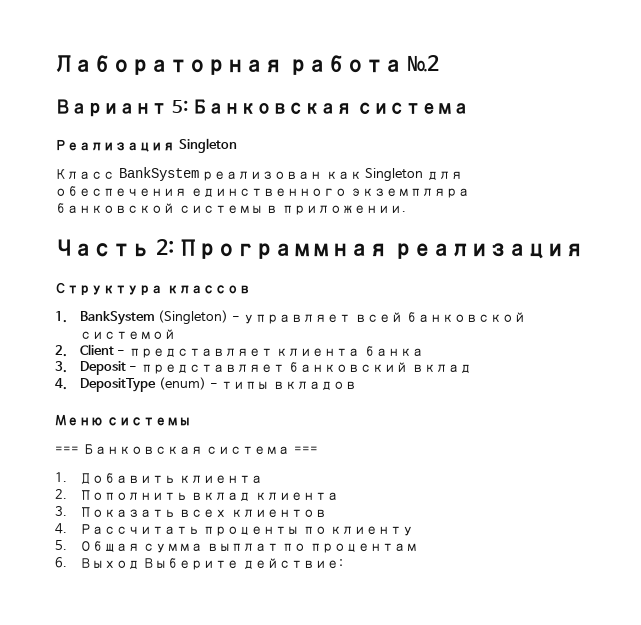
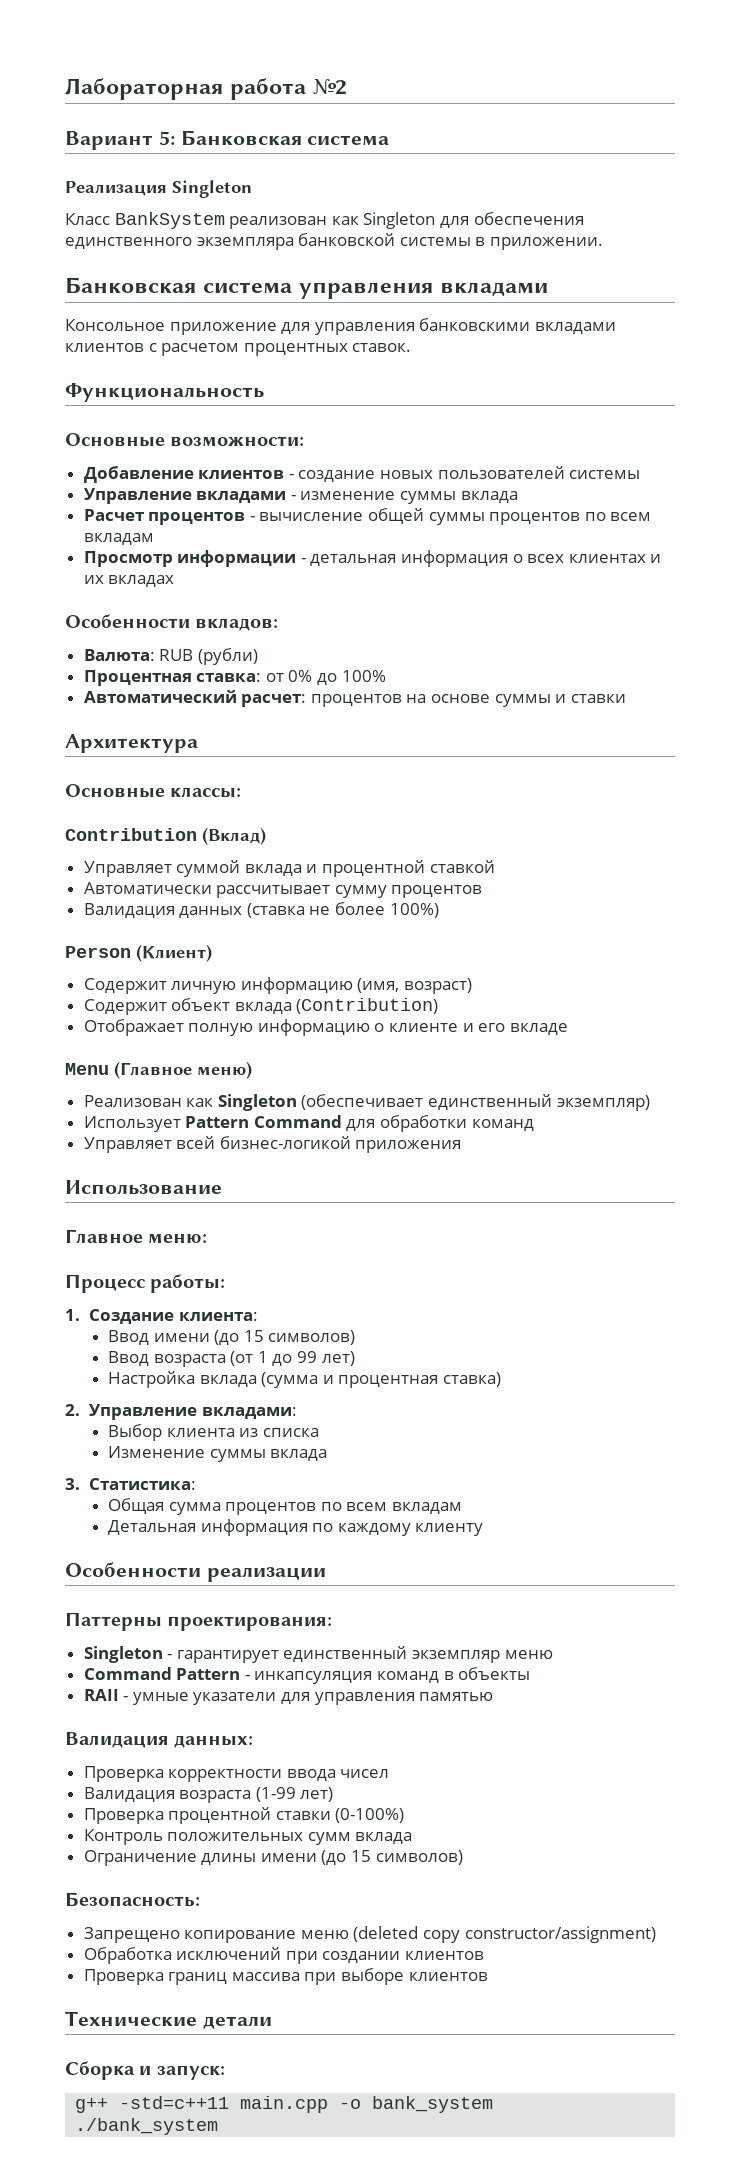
[55,239,584,259] [55,282,251,296] [55,310,527,325] [79,329,176,340] [55,344,424,358] [55,361,472,375] [55,377,357,392] [55,414,191,426] [55,444,318,455] [55,472,264,484] [55,489,339,501] [55,506,327,518] [55,523,415,536] [55,540,418,553] [55,557,343,570] Часть 2: Программная реализация // Структура классов // 1. BankSystem (Singleton) - управляет всей банковской системой // 2. Client - представляет клиента банка // 3. Deposit - представляет банковский вклад // 4. DepositType (enum) - типы вкладов // Меню системы // === Банковская система === // 1. Добавить клиента // 2. Пополнить вклад клиента // 3. Показать всех клиентов // 4. Рассчитать проценты по клиенту // 5. Общая сумма выплат по процентам // 6. Выход Выберите действие: -> [65,277,549,299] [65,318,616,335] [65,343,412,356] [65,383,264,402] [65,433,305,447] [83,466,641,483] [83,488,518,504] [83,508,652,525] [83,533,154,545] [83,550,662,567] [83,575,175,587] [65,614,279,631] [83,648,258,665] [83,670,386,686] [83,690,626,707] [65,734,198,753] [65,784,242,798] [65,827,266,845] [83,860,495,877] [83,882,483,898] [83,902,439,918] [65,944,212,962] [83,977,473,994] [83,998,439,1015] [83,1019,568,1036] [65,1061,252,1079] [83,1094,650,1111] [83,1115,534,1132] [83,1136,462,1153] [65,1180,222,1195] [65,1229,208,1244] [65,1274,226,1293] [65,1309,258,1324] [108,1330,356,1345] [108,1351,355,1367] [108,1371,501,1388] [65,1404,297,1420] [108,1424,319,1441] [108,1446,328,1462] [65,1478,197,1490] [108,1498,462,1515] [108,1519,484,1536] [65,1562,326,1582] [65,1612,333,1631] [83,1646,553,1663] [83,1667,531,1684] [83,1689,494,1705] [65,1732,254,1748] [83,1766,390,1782] [83,1787,334,1803] [83,1807,405,1824] [83,1829,413,1845] [83,1850,463,1866] [65,1892,200,1907] [83,1926,656,1943] [83,1947,485,1964] [83,1968,488,1985] [65,2011,272,2029] [65,2061,225,2080] [75,2096,494,2113] [75,2118,219,2135] Банковская система управления вкладами // Консольное приложение для управления банковскими вкладами клиентов с расчетом процентных ставок. // Функциональность // Основные возможности: // Добавление клиентов - создание новых пользователей системы // Управление вкладами - изменение суммы вклада // Расчет процентов - вычисление общей суммы процентов по всем вкладам // Просмотр информации - детальная информация о всех клиентах и их вкладах // Особенности вкладов: // Валюта: RUB (рубли) // Процентная ставка: от 0% до 100% // Автоматический расчет: процентов на основе суммы и ставки // Архитектура // Основные классы: // Contribution (Вклад) // Управляет суммой вклада и процентной ставкой // Автоматически рассчитывает сумму процентов // Валидация данных (ставка не более 100%) // Person (Клиент) // Содержит личную информацию (имя, возраст) // Содержит объект вклада (Contribution) // Отображает полную информацию о клиенте и его вкладе // Menu (Главное меню) // Реализован как Singleton (обеспечивает единственный экземпляр) // Использует Pattern Command для обработки команд // Управляет всей бизнес-логикой приложения // Использование // Главное меню: // Процесс работы: // 1. Создание клиента: // Ввод имени (до 15 символов) // Ввод возраста (от 1 до 99 лет) // Настройка вклада (сумма и процентная ставка) // 2. Управление вкладами: // Выбор клиента из списка // Изменение суммы вклада // 3. Статистика: // Общая сумма процентов по всем вкладам // Детальная информация по каждому клиенту // Особенности реализации // Паттерны проектирования: // Singleton - гарантирует единственный экземпляр меню // Command Pattern - инкапсуляция команд в объекты // RAII - умные указатели для управления памятью // Валидация данных: // Проверка корректности ввода чисел // Валидация возраста (1-99 лет) // Проверка процентной ставки (0-100%) // Контроль положительных сумм вклада // Ограничение длины имени (до 15 символов) // Безопасность: // Запрещено копирование меню (deleted copy constructor/assignment) // Обработка исключений при создании клиентов // Проверка границ массива при выборе клиентов // Технические детали // Сборка и запуск: // g++ -std=c++11 main.cpp -o bank_system // ./bank_system

